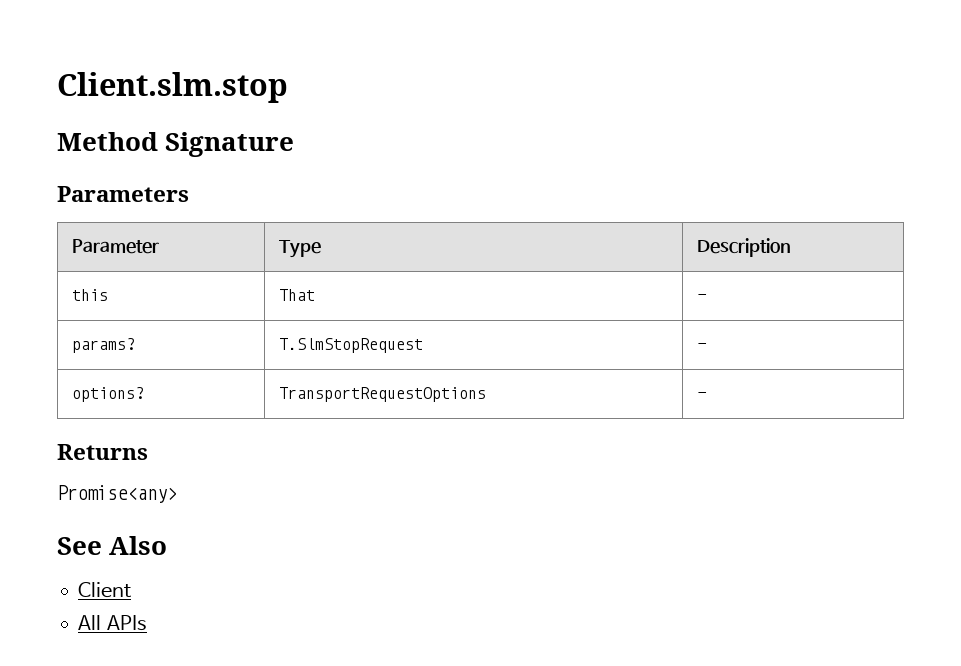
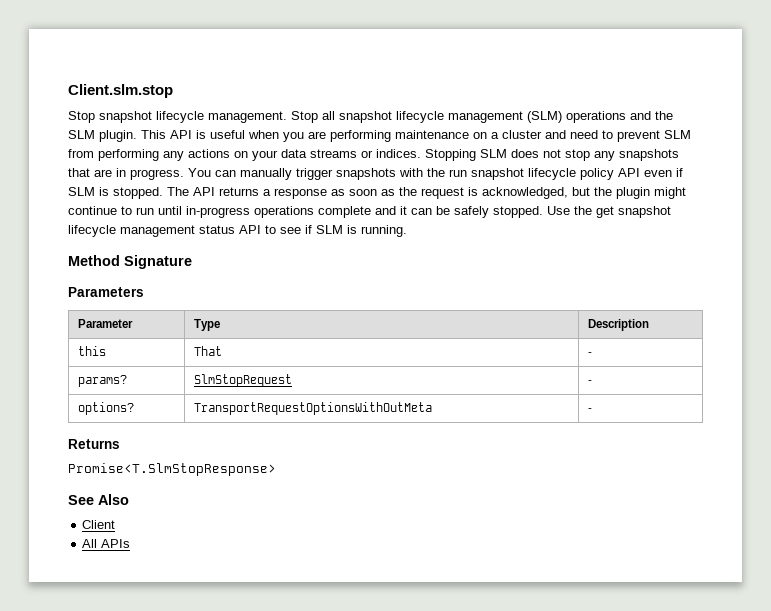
(288, 87) none -> [68,111,673,123] [68,130,691,142] [68,149,679,161] [68,168,683,180] [68,187,686,199] [68,206,671,218] [68,225,407,237] // Stop snapshot lifecycle management. Stop all snapshot lifecycle management (SLM) operations and the SLM plugin. This API is useful when you are performing maintenance on a cluster and need to prevent SLM from performing any actions on your data streams or indices. Stopping SLM does not stop any snapshots that are in progress. You can manually trigger snapshots with the run snapshot lifecycle policy API even if SLM is stopped. The API returns a response as soon as the request is acknowledged, but the plugin might continue to run until in-progress operations complete and it can be safely stopped. Use the get snapshot lifecycle management status API to see if SLM is running.
[279,338,424,353] T.SlmStopRequest -> [193,374,292,387] SlmStopRequest
[279,387,487,402] TransportRequestOptions -> [193,402,432,415] TransportRequestOptionsWithOutMeta
[57,485,177,503] Promise<any> -> [68,463,276,476] Promise<T.SlmStopResponse>

